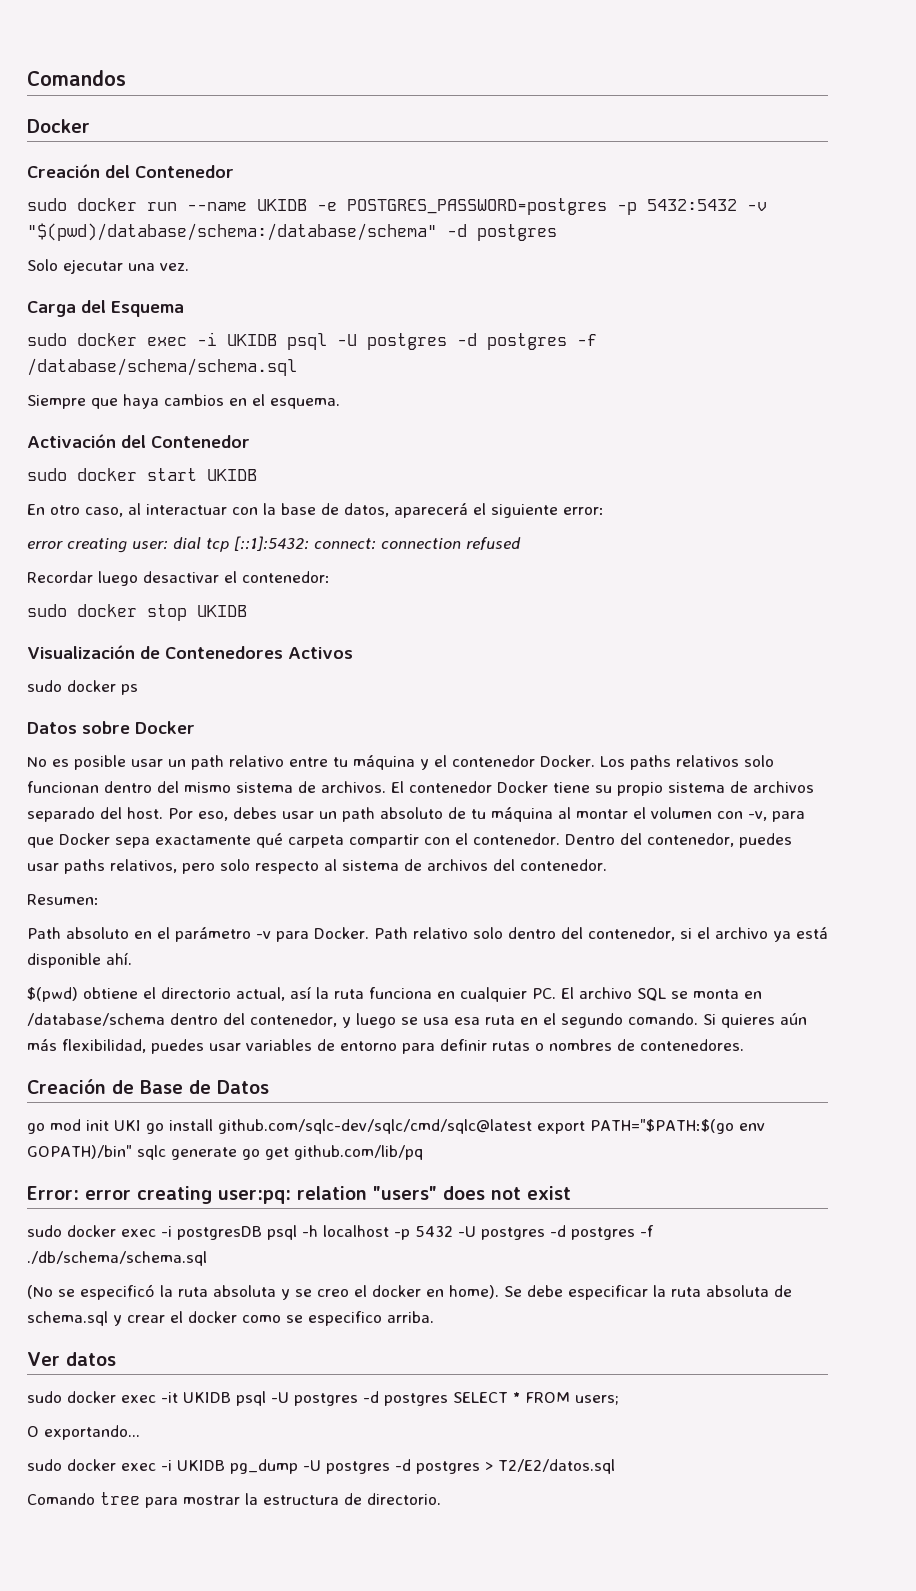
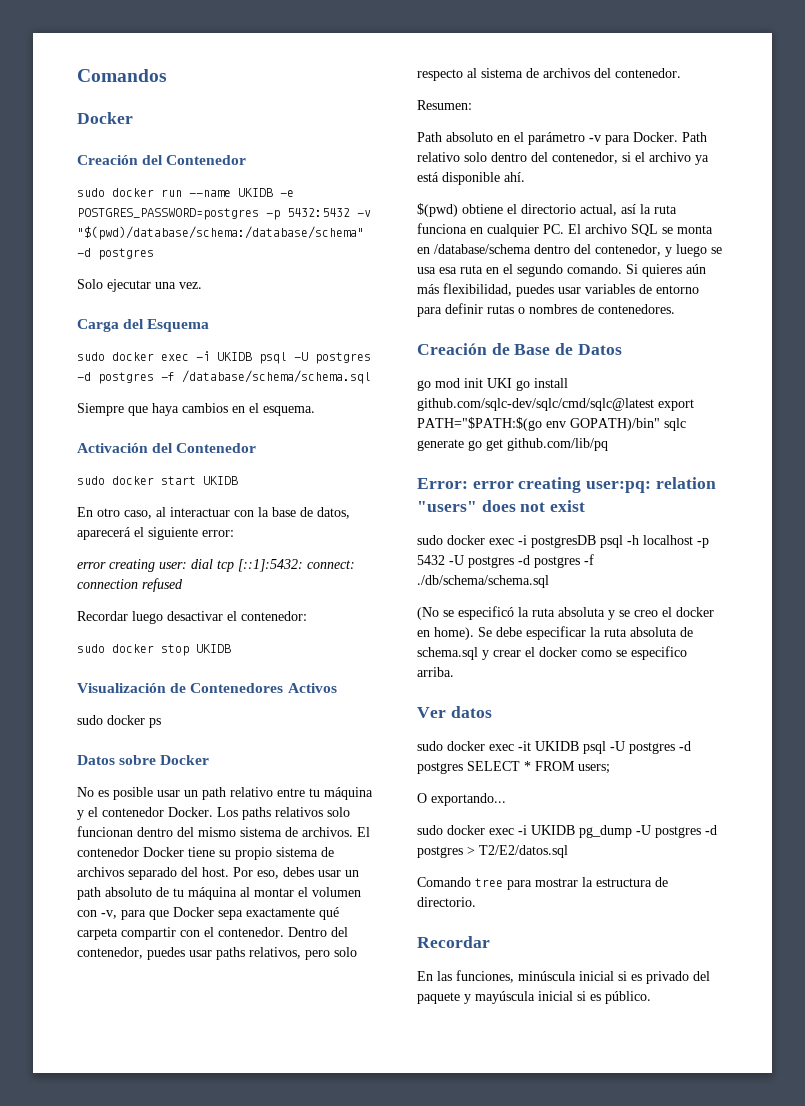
(441, 1499) none -> [417,936,490,948] [417,970,710,984] [417,991,651,1004] // Recordar // En las funciones, minúscula inicial si es privado del paquete y mayúscula inicial si es público.

